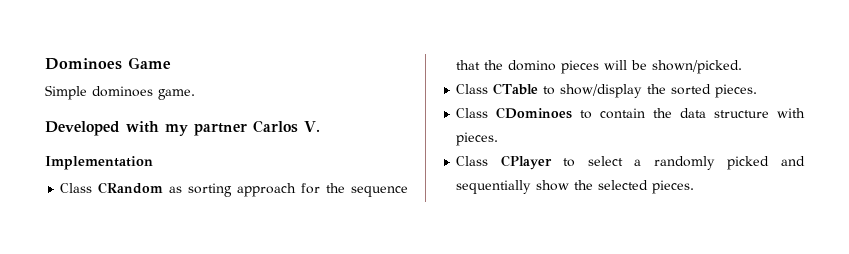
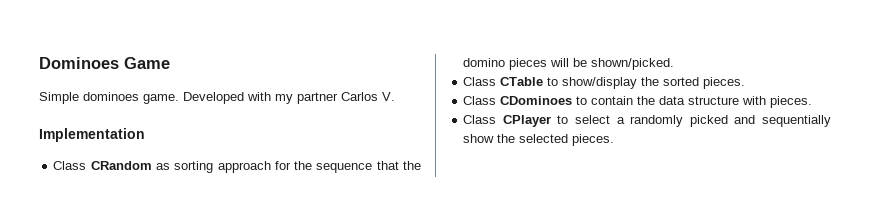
(195, 94) // -> (179, 99) none

